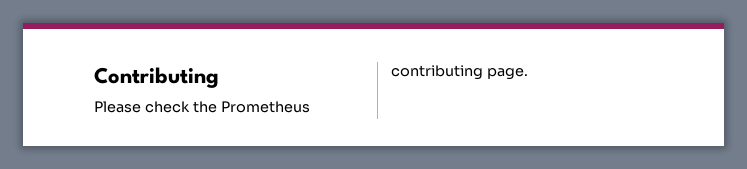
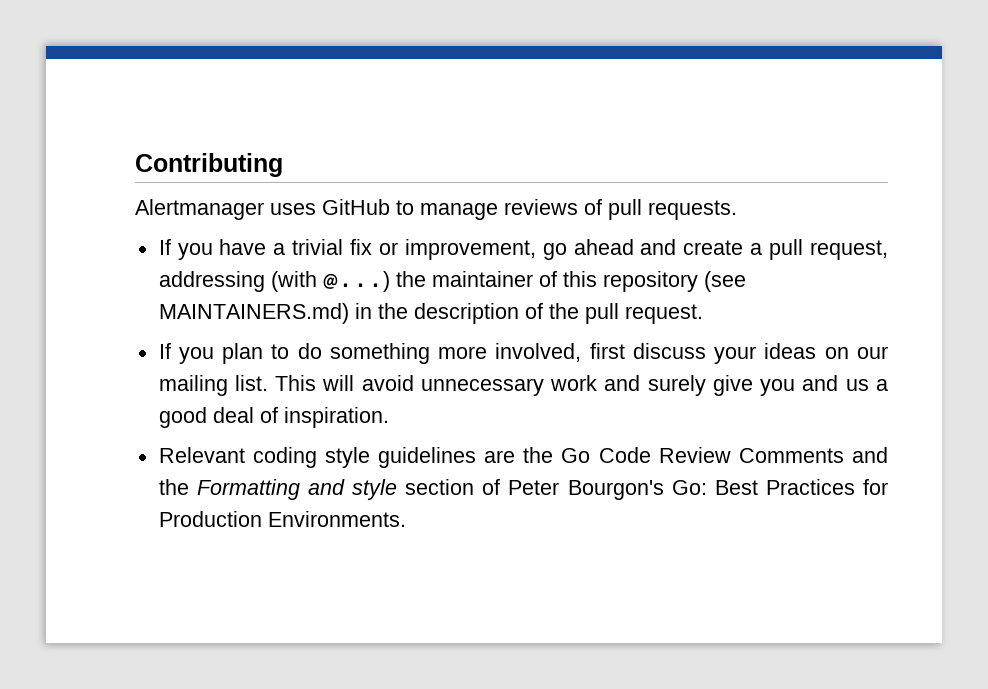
[94,101,310,113] [391,65,528,80] Please check the Prometheus contributing page. -> [135,199,737,220] [158,239,889,260] [158,271,746,292] [158,303,703,324] [158,343,888,364] [158,375,888,396] [158,407,389,428] [158,447,888,468] [158,479,888,500] [158,511,406,527] Alertmanager uses GitHub to manage reviews of pull requests. // If you have a trivial fix or improvement, go ahead and create a pull request, addressing (with @...) the maintainer of this repository (see MAINTAINERS.md) in the description of the pull request. // If you plan to do something more involved, first discuss your ideas on our mailing list. This will avoid unnecessary work and surely give you and us a good deal of inspiration. // Relevant coding style guidelines are the Go Code Review Comments and the Formatting and style section of Peter Bourgon's Go: Best Practices for Production Environments.

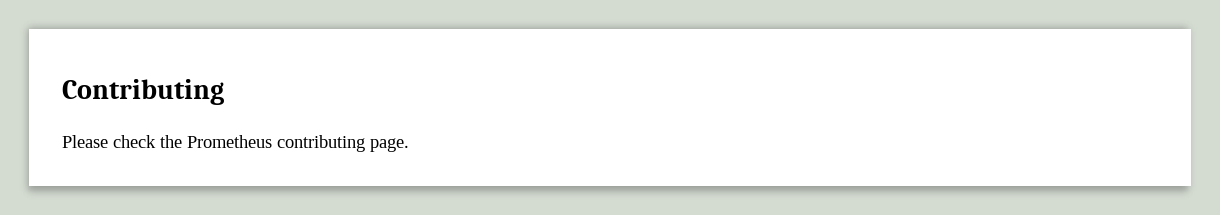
[135,199,737,220] [158,239,889,260] [158,271,746,292] [158,303,703,324] [158,343,888,364] [158,375,888,396] [158,407,389,428] [158,447,888,468] [158,479,888,500] [158,511,406,527] Alertmanager uses GitHub to manage reviews of pull requests. // If you have a trivial fix or improvement, go ahead and create a pull request, addressing (with @...) the maintainer of this repository (see MAINTAINERS.md) in the description of the pull request. // If you plan to do something more involved, first discuss your ideas on our mailing list. This will avoid unnecessary work and surely give you and us a good deal of inspiration. // Relevant coding style guidelines are the Go Code Review Comments and the Formatting and style section of Peter Bourgon's Go: Best Practices for Production Environments. -> [62,135,409,152] Please check the Prometheus contributing page.

